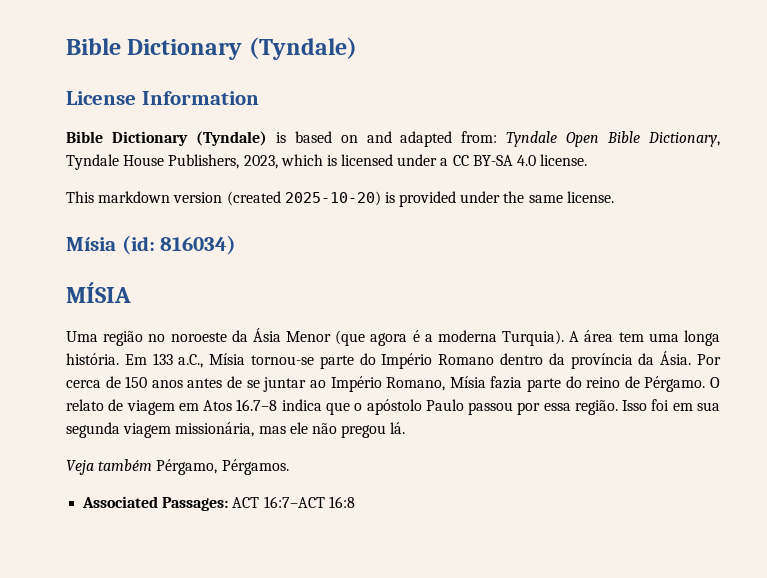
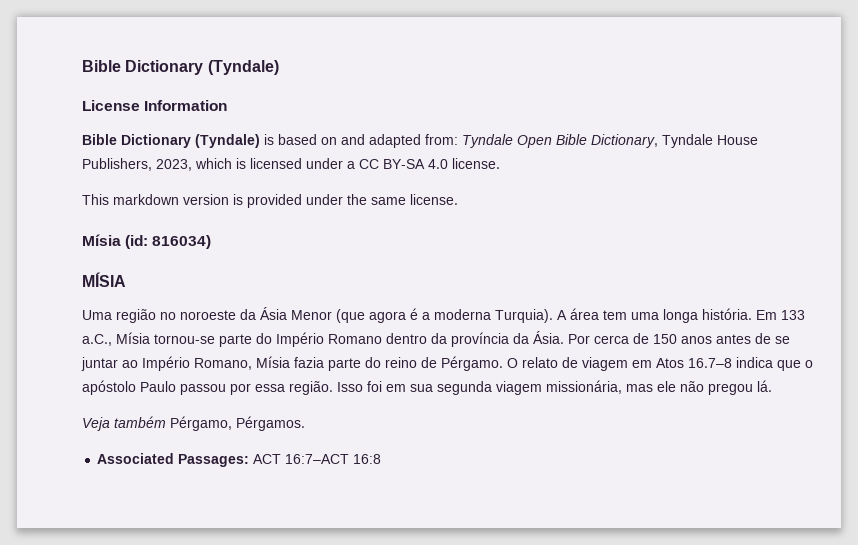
[226,191,381,206] (created 2025-10-20) -> (229, 199) none

